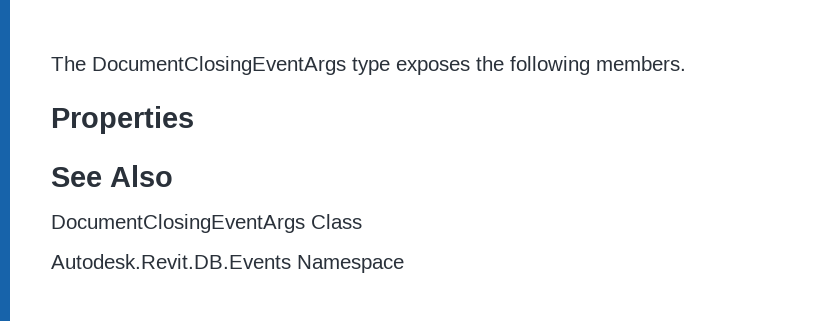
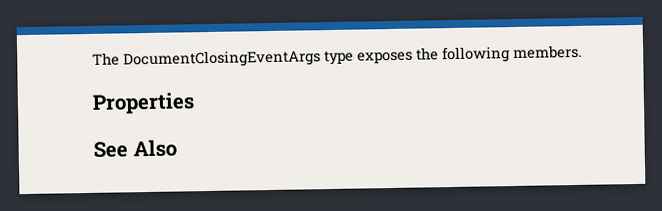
[51,214,362,233] [51,254,404,273] // DocumentClosingEventArgs Class // Autodesk.Revit.DB.Events Namespace -> (177, 148) none

